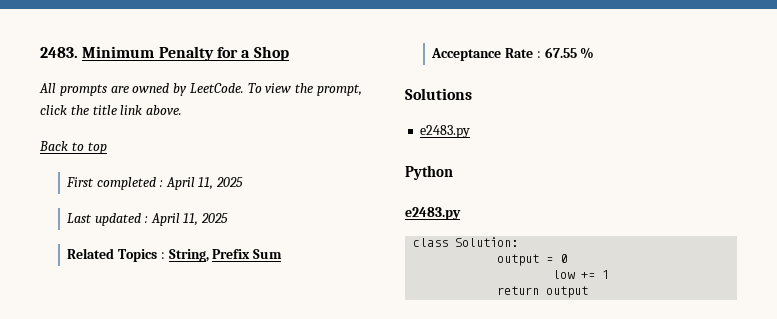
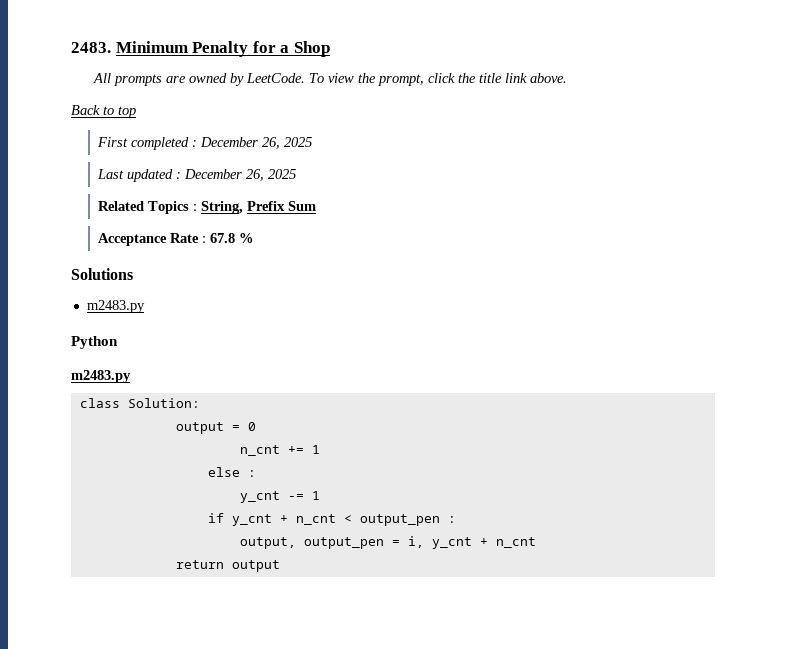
[165,177,214,190] April 11, -> [200,137,281,149] December 26,
[150,213,199,226] April 11, -> [184,169,265,181] December 26,
[544,47,577,58] 67.55 -> [210,233,236,243] 67.8
[420,125,471,138] e2483.py -> [86,300,145,313] m2483.py
[405,207,461,220] e2483.py -> [71,370,131,383] m2483.py
[553,270,576,279] low -> [239,445,280,456] n_cnt
(610, 274) none -> [207,467,256,477] [239,491,320,503] [207,513,456,526] [239,536,536,549] // else : // y_cnt -= 1 // if y_cnt + n_cnt < output_pen : // output, output_pen = i, y_cnt + n_cnt

